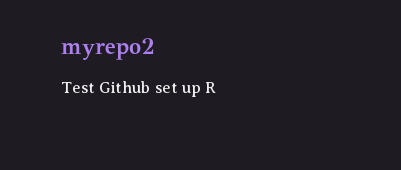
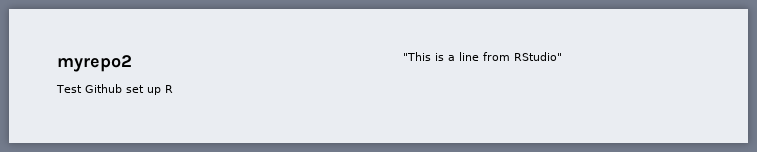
(217, 87) none -> [403,52,562,61] // "This is a line from RStudio"

